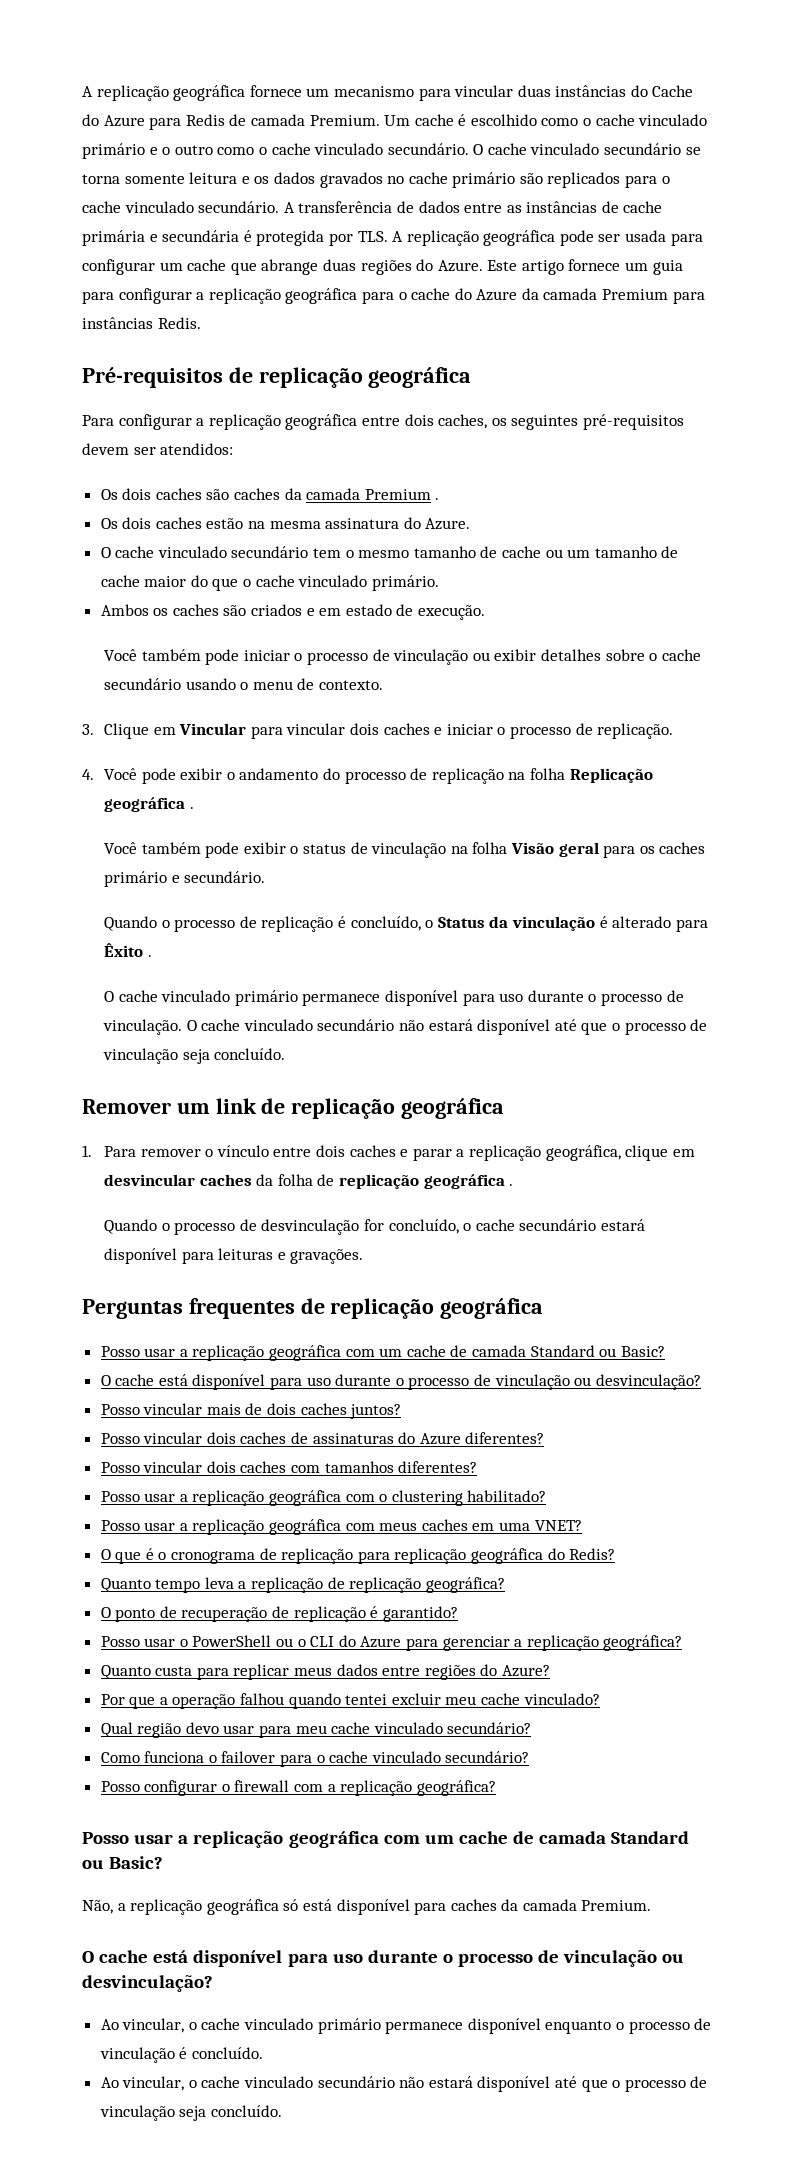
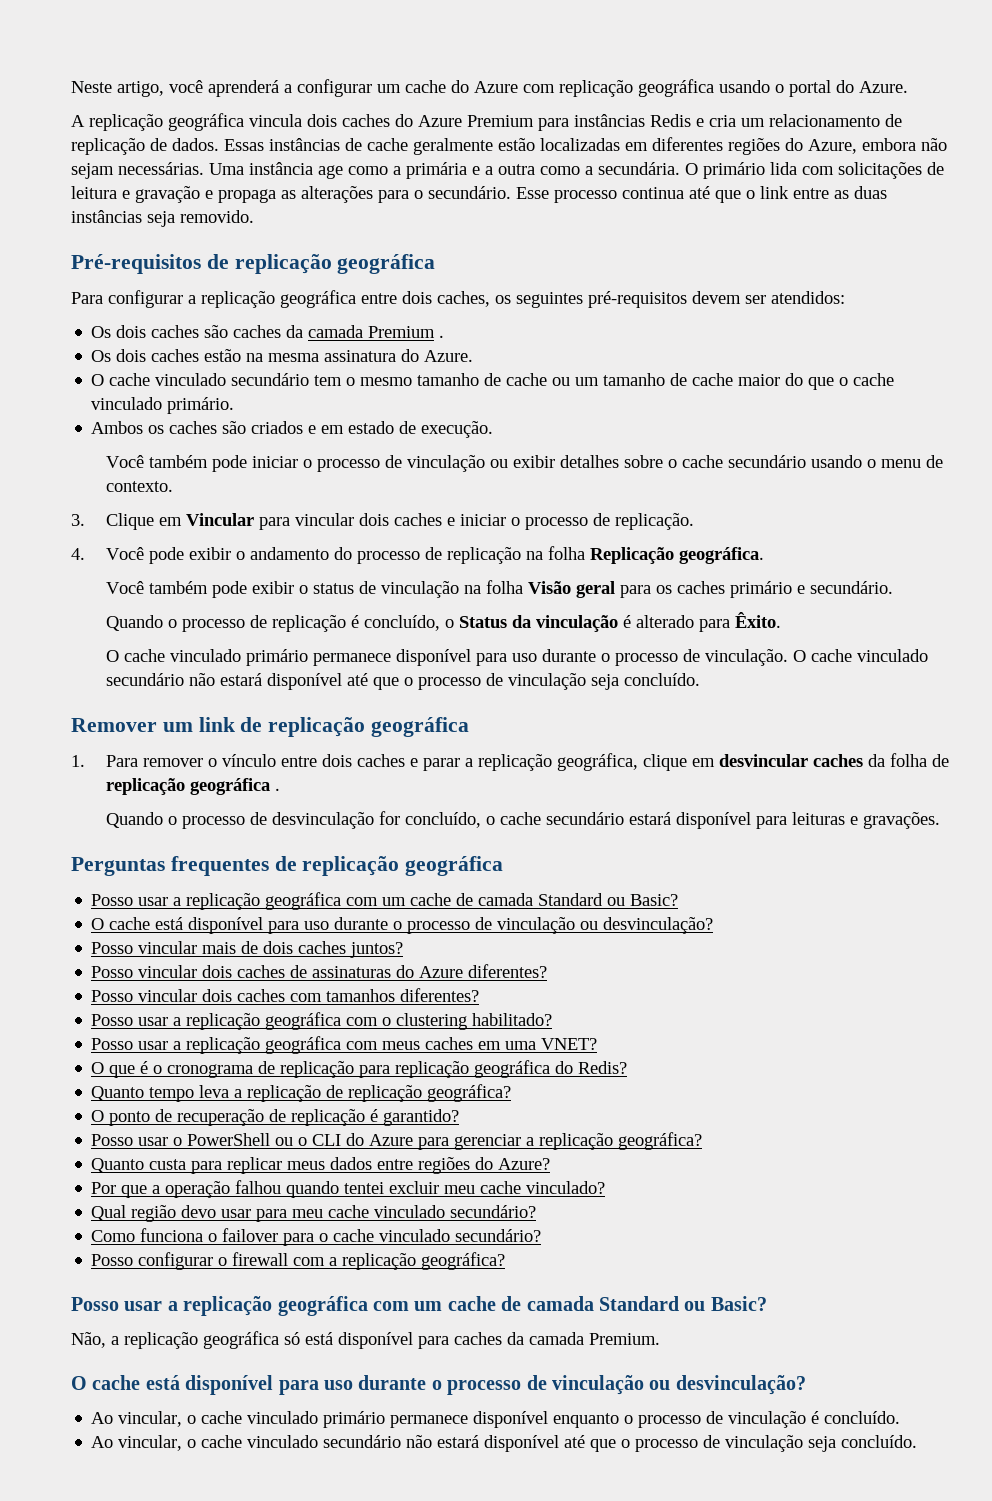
[82,85,694,101] [82,114,708,130] [82,143,701,159] [82,172,670,188] [82,201,663,213] [82,230,703,246] [82,259,683,275] [82,288,705,304] [82,317,201,329] A replicação geográfica fornece um mecanismo para vincular duas instâncias do Cache do Azure para Redis de camada Premium. Um cache é escolhido como o cache vinculado primário e o outro como o cache vinculado secundário. O cache vinculado secundário se torna somente leitura e os dados gravados no cache primário são replicados para o cache vinculado secundário. A transferência de dados entre as instâncias de cache primária e secundária é protegida por TLS. A replicação geográfica pode ser usada para configurar um cache que abrange duas regiões do Azure. Este artigo fornece um guia para configurar a replicação geográfica para o cache do Azure da camada Premium para instâncias Redis. -> [71,79,908,97] [71,113,902,131] [71,137,947,155] [71,162,944,179] [71,186,887,203] [71,210,254,227] Neste artigo, você aprenderá a configurar um cache do Azure com replicação geográfica usando o portal do Azure. // A replicação geográfica vincula dois caches do Azure Premium para instâncias Redis e cria um relacionamento de replicação de dados. Essas instâncias de cache geralmente estão localizadas em diferentes regiões do Azure, embora não sejam necessárias. Uma instância age como a primária e a outra como a secundária. O primário lida com solicitações de leitura e gravação e propaga as alterações para o secundário. Esse processo continua até que o link entre as duas instâncias seja removido.
[104,797,194,812] geográfica . -> [679,547,765,564] geográfica.
[104,943,152,957] Êxito . -> [735,612,782,628] Êxito.

